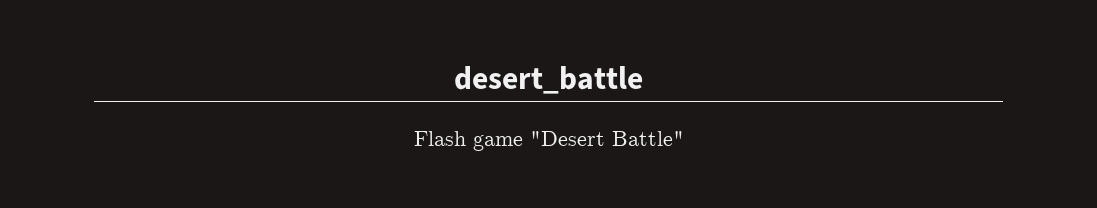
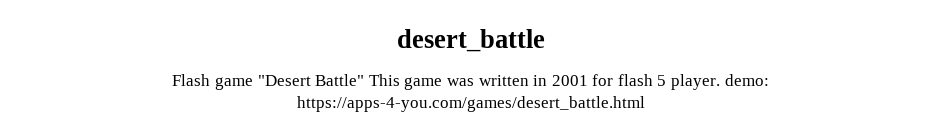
(684, 138) none -> [368,74,769,90] [296,96,645,112] This game was written in 2001 for flash 5 player. demo: https://apps-4-you.com/games/desert_battle.html

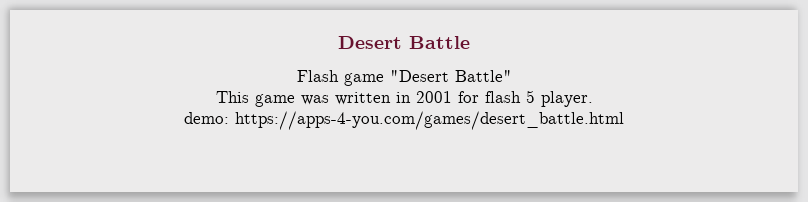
[396,29,545,52] desert_battle -> [338,36,470,49] Desert Battle
(365, 80) none -> (512, 76) //
(721, 82) none -> (593, 99) //

